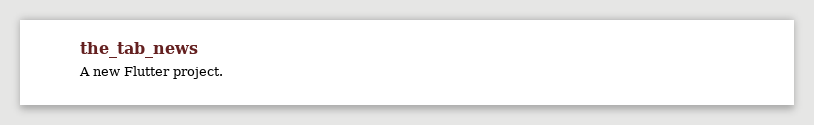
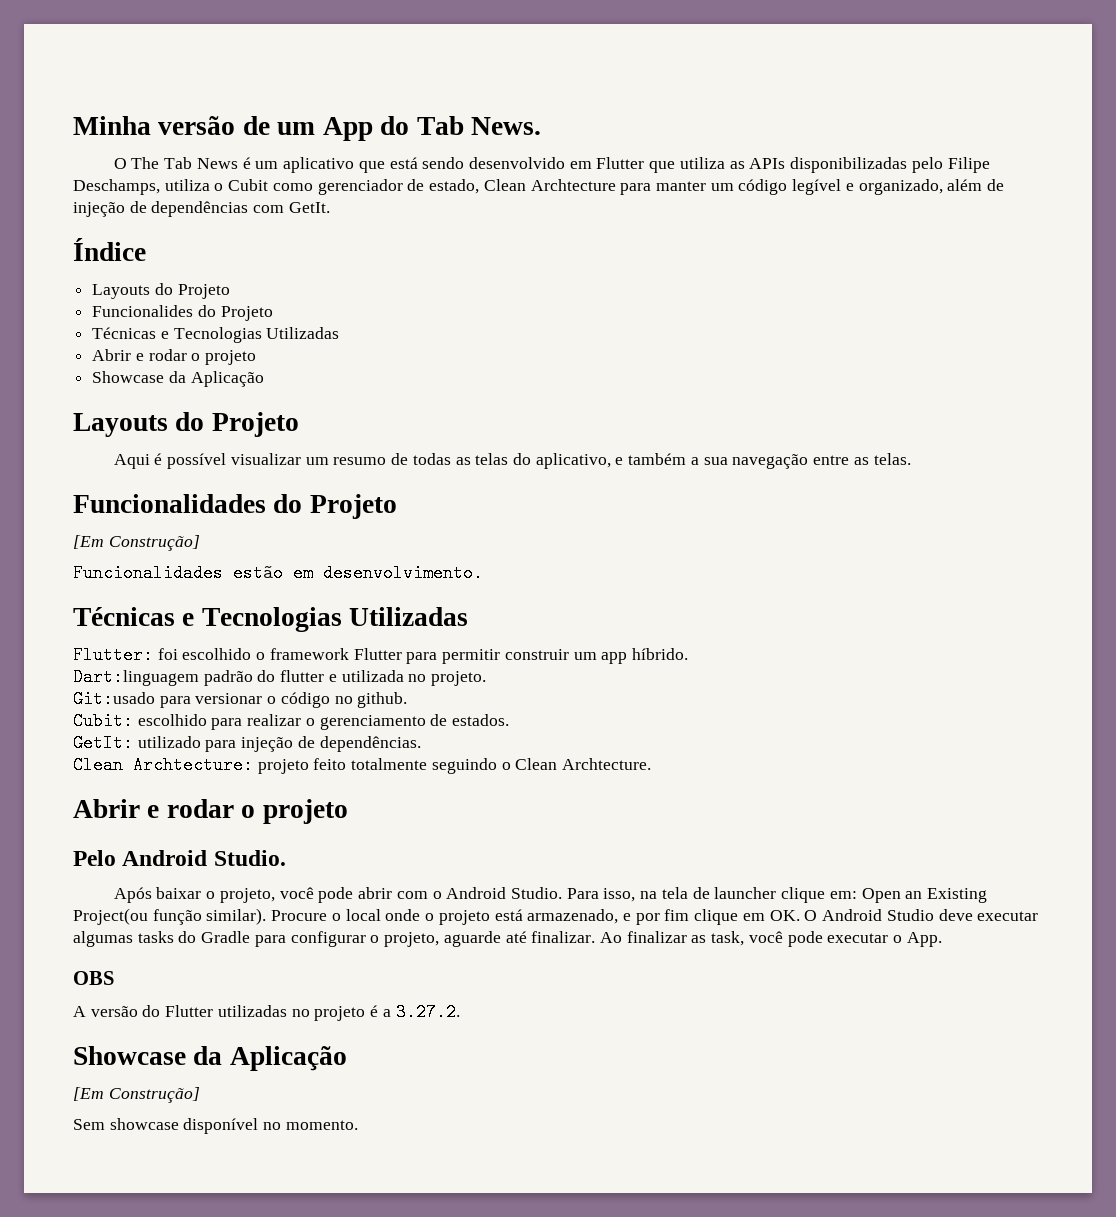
[80,42,198,58] [79,66,223,79] the_tab_news // A new Flutter project. -> [73,116,541,141] [113,157,990,173] [73,179,1005,195] [73,201,330,217] [73,238,146,261] [92,283,230,299] [92,305,273,321] [92,327,340,343] [92,349,257,365] [92,371,264,387] [73,412,299,437] [113,453,911,469] [73,494,397,519] [73,535,200,551] [73,564,483,582] [73,607,469,632] [73,646,688,664] [73,668,487,686] [73,690,408,708] [73,712,510,730] [73,734,421,752] [73,756,652,774] [73,799,348,824] [73,850,286,866] [113,887,987,903] [73,908,1039,925] [73,931,942,947] [73,971,114,985] [73,1003,460,1021] [73,1046,347,1071] [73,1087,200,1103] [73,1118,358,1134] Minha versão de um App do Tab News. // O The Tab News é um aplicativo que está sendo desenvolvido em Flutter que utiliza as APIs disponibilizadas pelo Filipe Deschamps, utiliza o Cubit como gerenciador de estado, Clean Archtecture para manter um código legível e organizado, além de injeção de dependências com GetIt. // Índice // Layouts do Projeto // Funcionalides do Projeto // Técnicas e Tecnologias Utilizadas // Abrir e rodar o projeto // Showcase da Aplicação // Layouts do Projeto // Aqui é possível visualizar um resumo de todas as telas do aplicativo, e também a sua navegação entre as telas. // Funcionalidades do Projeto // [Em Construção] // Funcionalidades estão em desenvolvimento. // Técnicas e Tecnologias Utilizadas // Flutter: foi escolhido o framework Flutter para permitir construir um app híbrido. // Dart:linguagem padrão do flutter e utilizada no projeto. // Git:usado para versionar o código no github. // Cubit: escolhido para realizar o gerenciamento de estados. // GetIt: utilizado para injeção de dependências. // Clean Archtecture: projeto feito totalmente seguindo o Clean Archtecture. // Abrir e rodar o projeto // Pelo Android Studio. // Após baixar o projeto, você pode abrir com o Android Studio. Para isso, na tela de launcher clique em: Open an Existing Project(ou função similar). Procure o local onde o projeto está armazenado, e por fim clique em OK. O Android Studio deve executar algumas tasks do Gradle para configurar o projeto, aguarde até finalizar. Ao finalizar as task, você pode executar o App. // OBS // A versão do Flutter utilizadas no projeto é a 3.27.2. // Showcase da Aplicação // [Em Construção] // Sem showcase disponível no momento.

